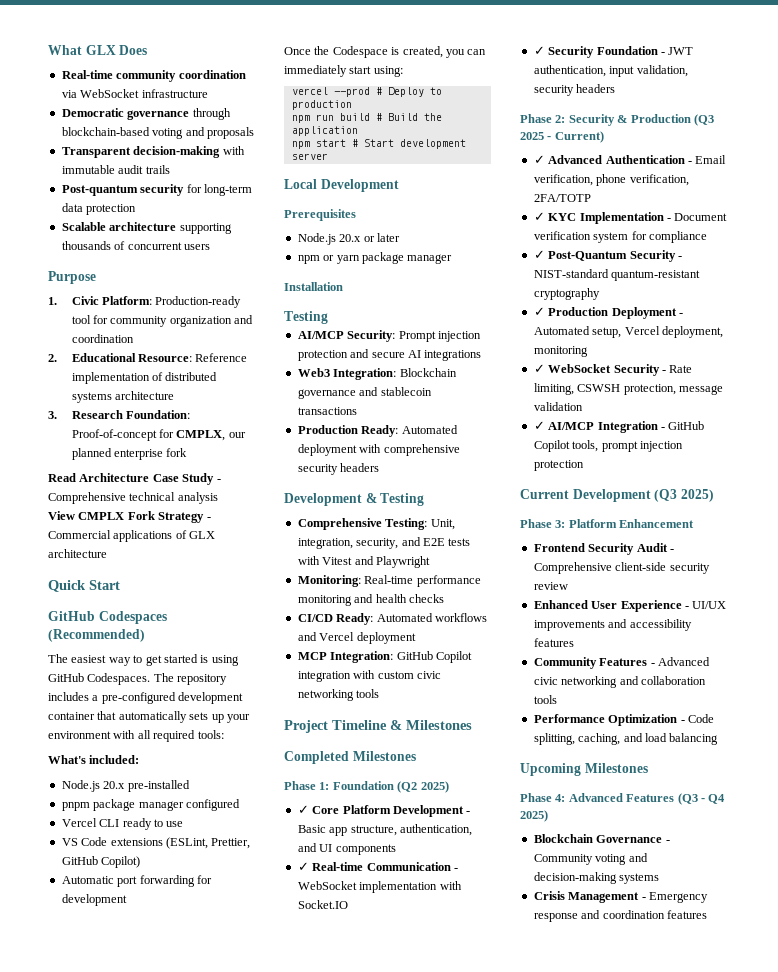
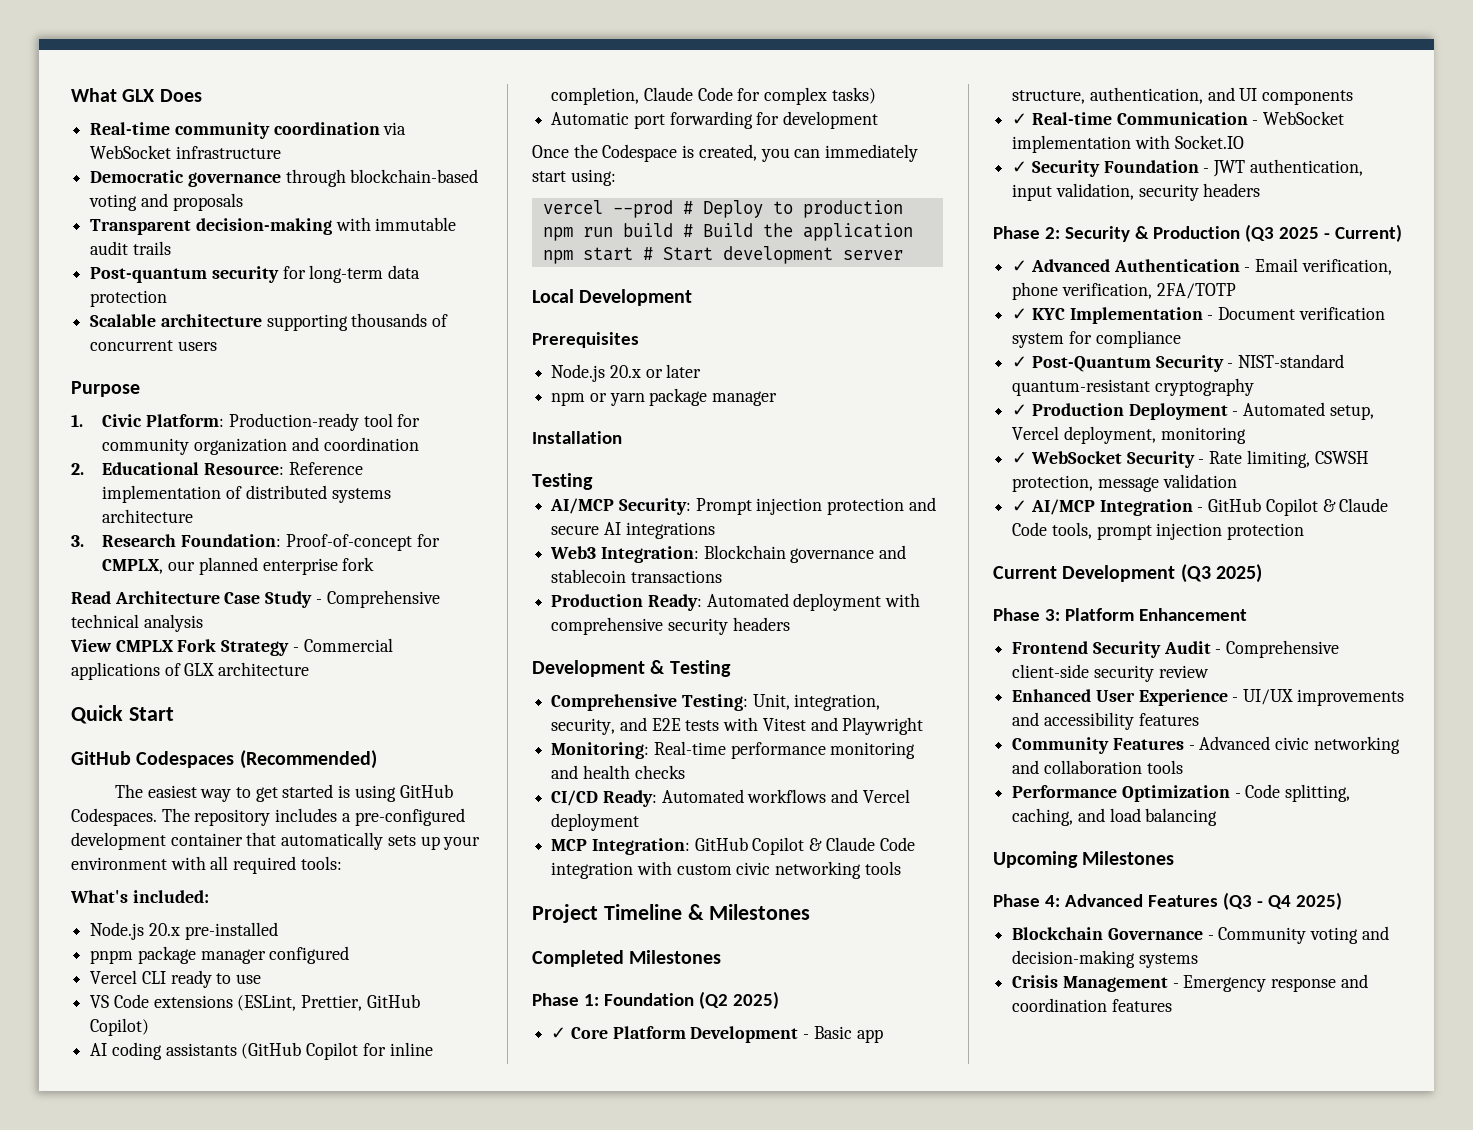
(141, 862) none -> [90,1042,433,1060] [551,87,876,105] // AI coding assistants (GitHub Copilot for inline completion, Claude Code for complex tasks)
(472, 657) none -> [809,837,915,851] & Claude Code
(570, 446) none -> [1322,498,1389,512] [1012,522,1048,536] & Claude Code

